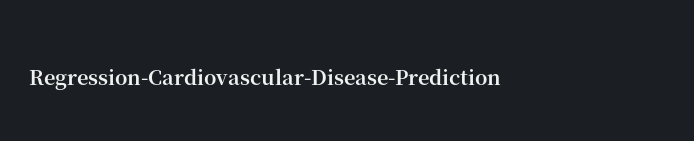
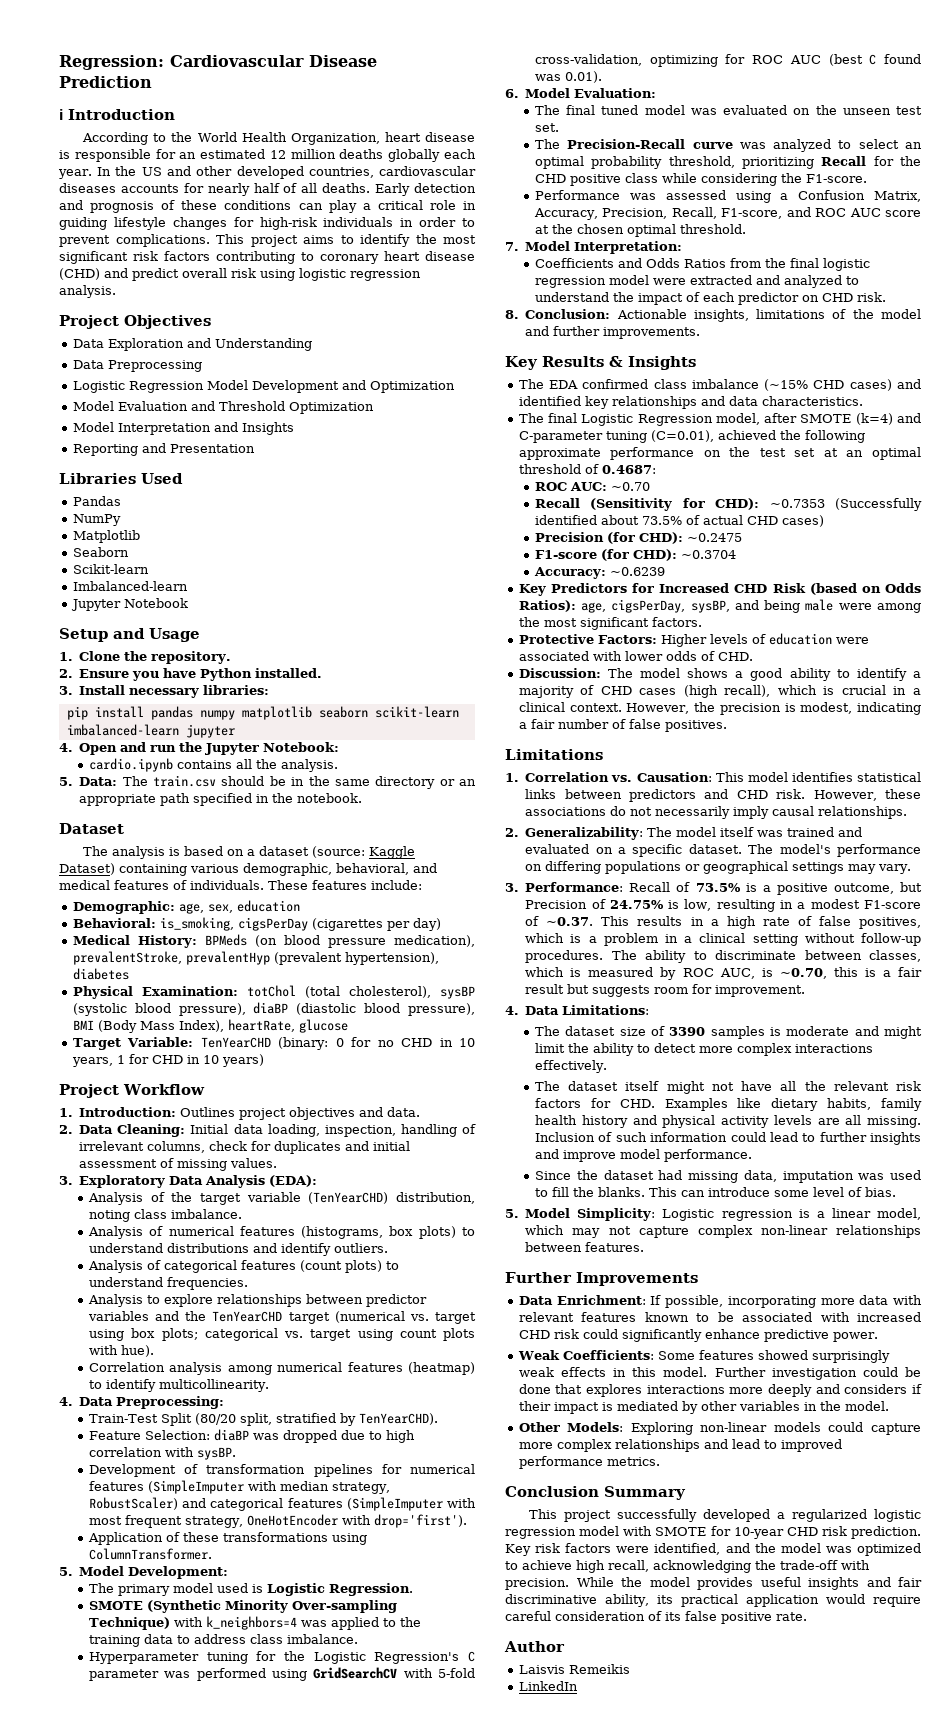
[29,68,501,90] Regression-Cardiovascular-Disease-Prediction -> [59,55,377,70] [59,76,152,88] [59,109,175,120] [82,132,475,145] [59,149,476,162] [58,166,476,179] [59,183,477,196] [59,200,477,213] [59,217,475,230] [59,234,476,247] [59,251,475,264] [59,268,421,281] [59,285,116,298] [59,315,211,329] [72,338,312,351] [72,360,202,372] [72,380,455,393] [72,401,374,414] [72,422,294,435] [72,443,255,456] [59,473,183,484] [72,496,121,506] [72,514,121,526] [72,530,140,543] [72,547,129,557] [72,564,149,574] [72,581,188,591] [70,598,188,611] [59,628,200,642] [59,651,232,664] [59,668,323,681] [59,685,270,698] [66,706,459,720] [66,724,235,738] [59,742,340,755] [89,758,339,772] [59,775,476,789] [79,793,363,806] [59,823,124,834] [83,846,416,859] [59,863,437,876] [59,880,422,890] [72,900,300,914] [72,917,441,931] [72,934,475,948] [72,951,439,965] [72,968,129,980] [72,985,476,999] [72,1002,475,1016] [72,1019,348,1033] [72,1037,476,1050] [71,1054,264,1067] [59,1084,205,1098] [59,1107,421,1120] [59,1124,476,1137] [79,1141,411,1154] [79,1158,278,1171] [59,1175,318,1188] [88,1192,476,1205] [89,1209,243,1222] [88,1226,475,1239] [89,1243,389,1256] [88,1260,400,1273] [89,1277,249,1290] [88,1294,428,1307] [88,1311,477,1324] [89,1328,476,1341] [89,1345,155,1357] [89,1362,475,1375] [89,1379,270,1392] [59,1396,225,1409] [89,1413,439,1426] [89,1429,416,1443] [89,1447,237,1460] [89,1464,475,1477] [89,1480,391,1494] [89,1497,476,1511] [89,1514,467,1528] [88,1532,368,1545] [89,1548,213,1560] [59,1566,229,1579] [89,1583,414,1596] [89,1600,398,1613] [89,1616,421,1630] [89,1634,359,1647] [89,1651,476,1664] [89,1667,475,1681] [535,54,921,67] [535,71,603,83] [505,88,657,98] [535,105,922,115] [535,123,560,132] [535,139,922,152] [535,156,921,169] [535,173,868,186] [535,190,921,203] [534,207,921,220] [535,224,747,237] [505,241,683,254] [535,258,871,271] [535,275,860,288] [535,292,887,305] [505,309,921,322] [525,326,701,339] [505,356,696,370] [518,379,921,391] [518,396,863,409] [518,413,921,426] [518,430,865,443] [518,447,921,460] [518,464,656,474] [535,482,651,491] [535,498,922,511] [535,515,825,527] [535,532,743,544] [535,549,737,561] [534,567,666,579] [518,583,921,596] [518,599,921,613] [518,617,702,630] [518,633,869,647] [518,651,753,661] [518,668,922,681] [518,685,921,698] [518,702,921,715] [518,719,727,732] [505,749,603,760] [505,772,921,782] [525,789,921,802] [525,806,908,819] [505,827,863,840] [525,844,921,857] [525,861,912,874] [505,882,922,895] [525,899,921,912] [525,916,921,929] [525,933,921,946] [525,950,921,963] [525,967,922,980] [525,984,806,997] [505,1005,650,1015] [535,1026,923,1039] [535,1043,874,1056] [535,1060,608,1073] [535,1081,921,1094] [535,1098,922,1111] [535,1115,921,1128] [535,1132,921,1145] [535,1149,753,1162] [535,1170,921,1183] [535,1187,897,1197] [505,1208,921,1221] [525,1225,921,1238] [525,1242,645,1252] [505,1272,698,1286] [518,1295,922,1308] [518,1312,921,1322] [518,1329,878,1342] [517,1350,890,1363] [518,1367,921,1380] [518,1384,922,1397] [518,1401,889,1414] [518,1422,921,1435] [518,1439,842,1452] [518,1456,660,1469] [505,1486,686,1500] [529,1509,921,1522] [505,1526,921,1539] [505,1543,921,1556] [505,1560,870,1573] [505,1577,922,1590] [505,1594,921,1607] [505,1611,807,1624] [504,1641,565,1652] [518,1664,630,1674] [518,1681,578,1691] Regression: Cardiovascular Disease Prediction // ℹ Introduction // According to the World Health Organization, heart disease is responsible for an estimated 12 million deaths globally each year. In the US and other developed countries, cardiovascular diseases accounts for nearly half of all deaths. Early detection and prognosis of these conditions can play a critical role in guiding lifestyle changes for high-risk individuals in order to prevent complications. This project aims to identify the most significant risk factors contributing to coronary heart disease (CHD) and predict overall risk using logistic regression analysis. // Project Objectives // Data Exploration and Understanding // Data Preprocessing // Logistic Regression Model Development and Optimization // Model Evaluation and Threshold Optimization // Model Interpretation and Insights // Reporting and Presentation // Libraries Used // Pandas // NumPy // Matplotlib // Seaborn // Scikit-learn // Imbalanced-learn // Jupyter Notebook // Setup and Usage // 1. Clone the repository. // 2. Ensure you have Python installed. // 3. Install necessary libraries: // pip install pandas numpy matplotlib seaborn scikit-learn imbalanced-learn jupyter // 4. Open and run the Jupyter Notebook: // cardio.ipynb contains all the analysis. // 5. Data: The train.csv should be in the same directory or an appropriate path specified in the notebook. // Dataset // The analysis is based on a dataset (source: Kaggle Dataset) containing various demographic, behavioral, and medical features of individuals. These features include: // Demographic: age, sex, education // Behavioral: is_smoking, cigsPerDay (cigarettes per day) // Medical History: BPMeds (on blood pressure medication), prevalentStroke, prevalentHyp (prevalent hypertension), diabetes // Physical Examination: totChol (total cholesterol), sysBP (systolic blood pressure), diaBP (diastolic blood pressure), BMI (Body Mass Index), heartRate, glucose // Target Variable: TenYearCHD (binary: 0 for no CHD in 10 years, 1 for CHD in 10 years) // Project Workflow // 1. Introduction: Outlines project objectives and data. // 2. Data Cleaning: Initial data loading, inspection, handling of irrelevant columns, check for duplicates and initial assessment of missing values. // 3. Exploratory Data Analysis (EDA): // Analysis of the target variable (TenYearCHD) distribution, noting class imbalance. // Analysis of numerical features (histograms, box plots) to understand distributions and identify outliers. // Analysis of categorical features (count plots) to understand frequencies. // Analysis to explore relationships between predictor variables and the TenYearCHD target (numerical vs. target using box plots; categorical vs. target using count plots with hue). // Correlation analysis among numerical features (heatmap) to identify multicollinearity. // 4. Data Preprocessing: // Train-Test Split (80/20 split, stratified by TenYearCHD). // Feature Selection: diaBP was dropped due to high correlation with sysBP. // Development of transformation pipelines for numerical features (SimpleImputer with median strategy, RobustScaler) and categorical features (SimpleImputer with most frequent strategy, OneHotEncoder with drop='first'). // Application of these transformations using ColumnTransformer. // 5. Model Development: // The primary model used is Logistic Regression. // SMOTE (Synthetic Minority Over-sampling Technique) with k_neighbors=4 was applied to the training data to address class imbalance. // Hyperparameter tuning for the Logistic Regression's C parameter was performed using GridSearchCV with 5-fold cross-validation, optimizing for ROC AUC (best C found was 0.01). // 6. Model Evaluation: // The final tuned model was evaluated on the unseen test set. // The Precision-Recall curve was analyzed to select an optimal probability threshold, prioritizing Recall for the CHD positive class while considering the F1-score. // Performance was assessed using a Confusion Matrix, Accuracy, Precision, Recall, F1-score, and ROC AUC score at the chosen optimal threshold. // 7. Model Interpretation: // Coefficients and Odds Ratios from the final logistic regression model were extracted and analyzed to understand the impact of each predictor on CHD risk. // 8. Conclusion: Actionable insights, limitations of the model and further improvements. // Key Results & Insights // The EDA confirmed class imbalance (~15% CHD cases) and identified key relationships and data characteristics. // The final Logistic Regression model, after SMOTE (k=4) and C-parameter tuning (C=0.01), achieved the following approximate performance on the test set at an optimal threshold of 0.4687: // ROC AUC: ~0.70 // Recall (Sensitivity for CHD): ~0.7353 (Successfully identified about 73.5% of actual CHD cases) // Precision (for CHD): ~0.2475 // F1-score (for CHD): ~0.3704 // Accuracy: ~0.6239 // Key Predictors for Increased CHD Risk (based on Odds Ratios): age, cigsPerDay, sysBP, and being male were among the most significant factors. // Protective Factors: Higher levels of education were associated with lower odds of CHD. // Discussion: The model shows a good ability to identify a majority of CHD cases (high recall), which is crucial in a clinical context. However, the precision is modest, indicating a fair number of false positives. // Limitations // 1. Correlation vs. Causation: This model identifies statistical links between predictors and CHD risk. However, these associations do not necessarily imply causal relationships. // 2. Generalizability: The model itself was trained and evaluated on a specific dataset. The model's performance on differing populations or geographical settings may vary. // 3. Performance: Recall of 73.5% is a positive outcome, but Precision of 24.75% is low, resulting in a modest F1-score of ~0.37. This results in a high rate of false positives, which is a problem in a clinical setting without follow-up procedures. The ability to discriminate between classes, which is measured by ROC AUC, is ~0.70, this is a fair result but suggests room for improvement. // 4. Data Limitations: // The dataset size of 3390 samples is moderate and might limit the ability to detect more complex interactions effectively. // The dataset itself might not have all the relevant risk factors for CHD. Examples like dietary habits, family health history and physical activity levels are all missing. Inclusion of such information could lead to further insights and improve model performance. // Since the dataset had missing data, imputation was used to fill the blanks. This can introduce some level of bias. // 5. Model Simplicity: Logistic regression is a linear model, which may not capture complex non-linear relationships between features. // Further Improvements // Data Enrichment: If possible, incorporating more data with relevant features known to be associated with increased CHD risk could significantly enhance predictive power. // Weak Coefficients: Some features showed surprisingly weak effects in this model. Further investigation could be done that explores interactions more deeply and considers if their impact is mediated by other variables in the model. // Other Models: Exploring non-linear models could capture more complex relationships and lead to improved performance metrics. // Conclusion Summary // This project successfully developed a regularized logistic regression model with SMOTE for 10-year CHD risk prediction. Key risk factors were identified, and the model was optimized to achieve high recall, acknowledging the trade-off with precision. While the model provides useful insights and fair discriminative ability, its practical application would require careful consideration of its false positive rate. // Author // Laisvis Remeikis // LinkedIn

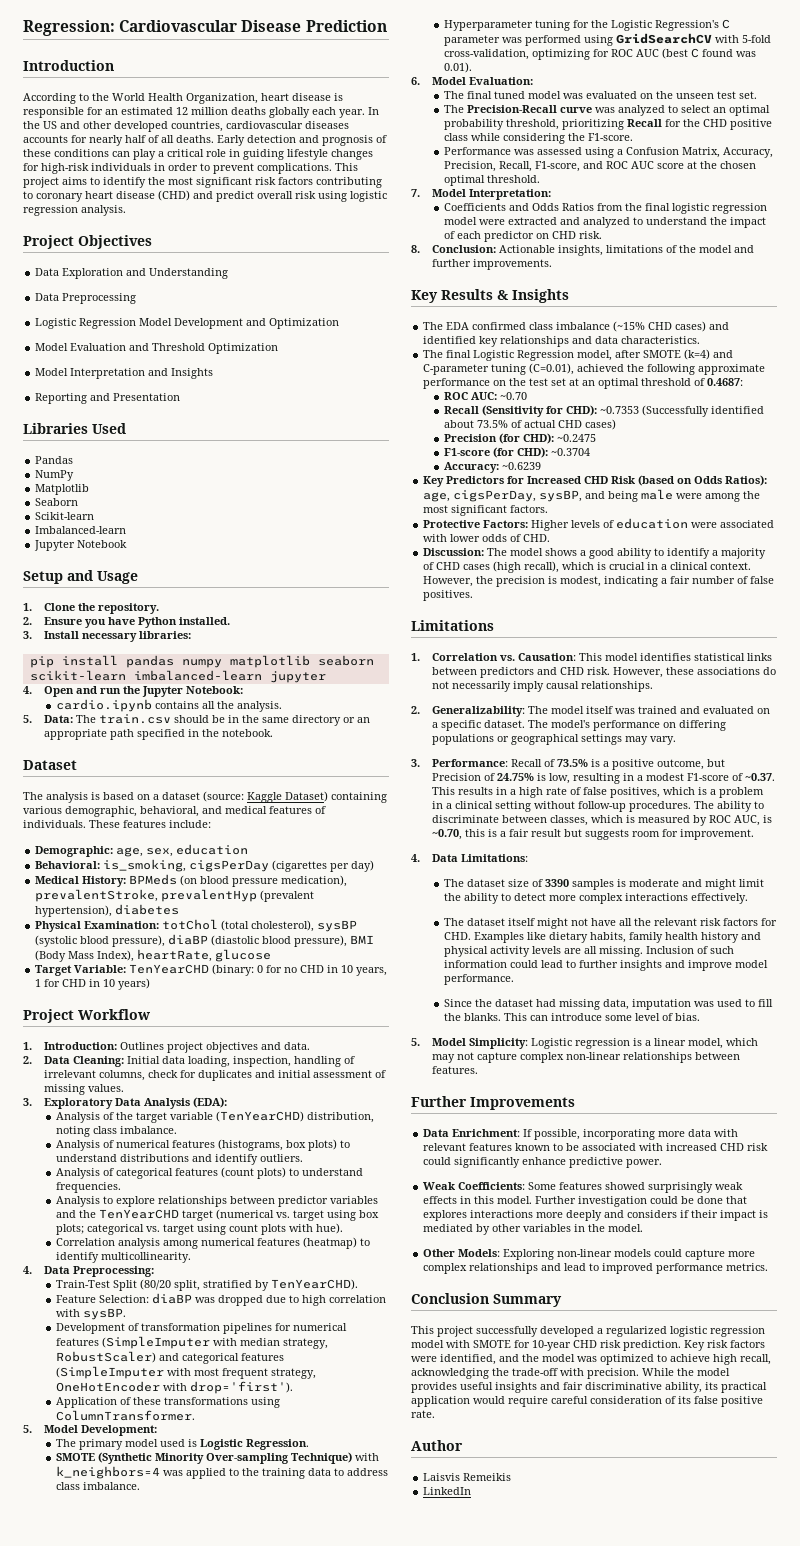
[59,109,63,120] ℹ -> (387, 26) none

